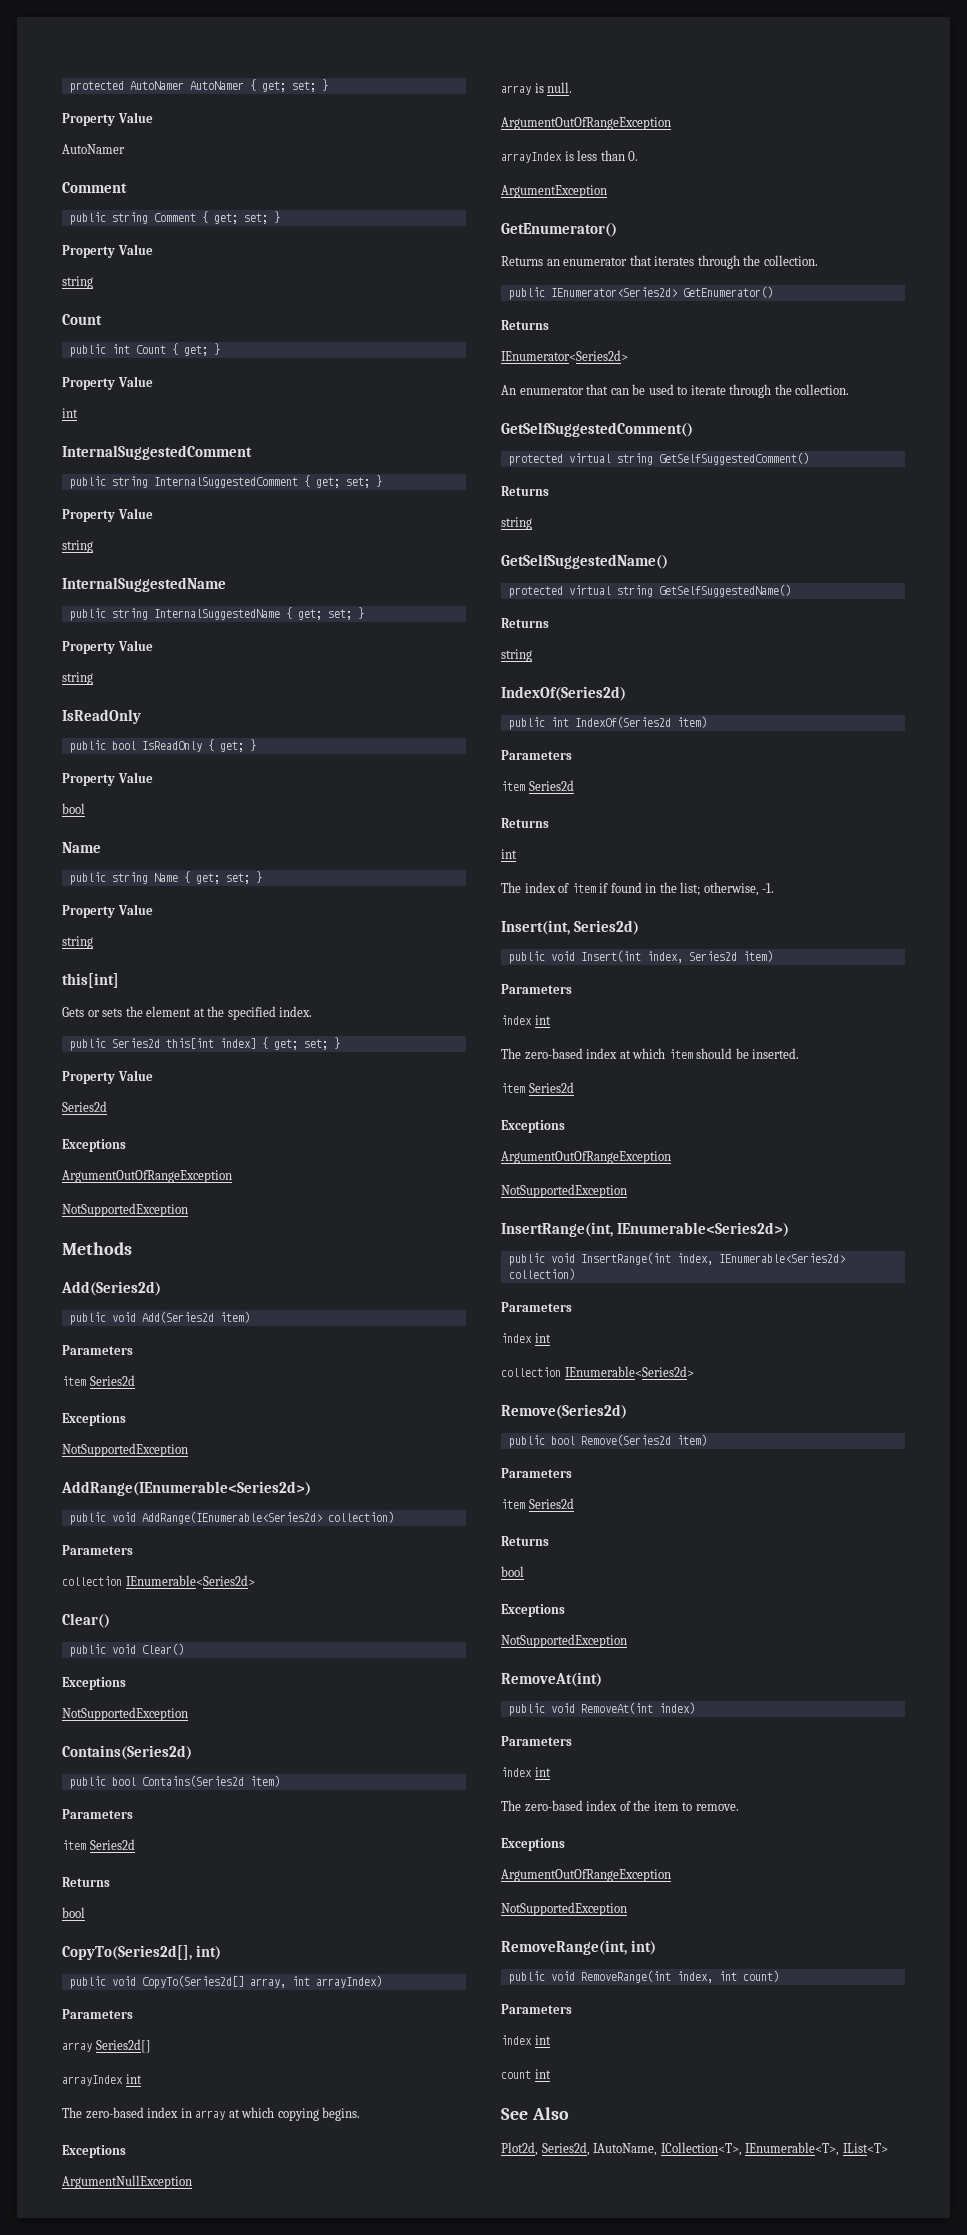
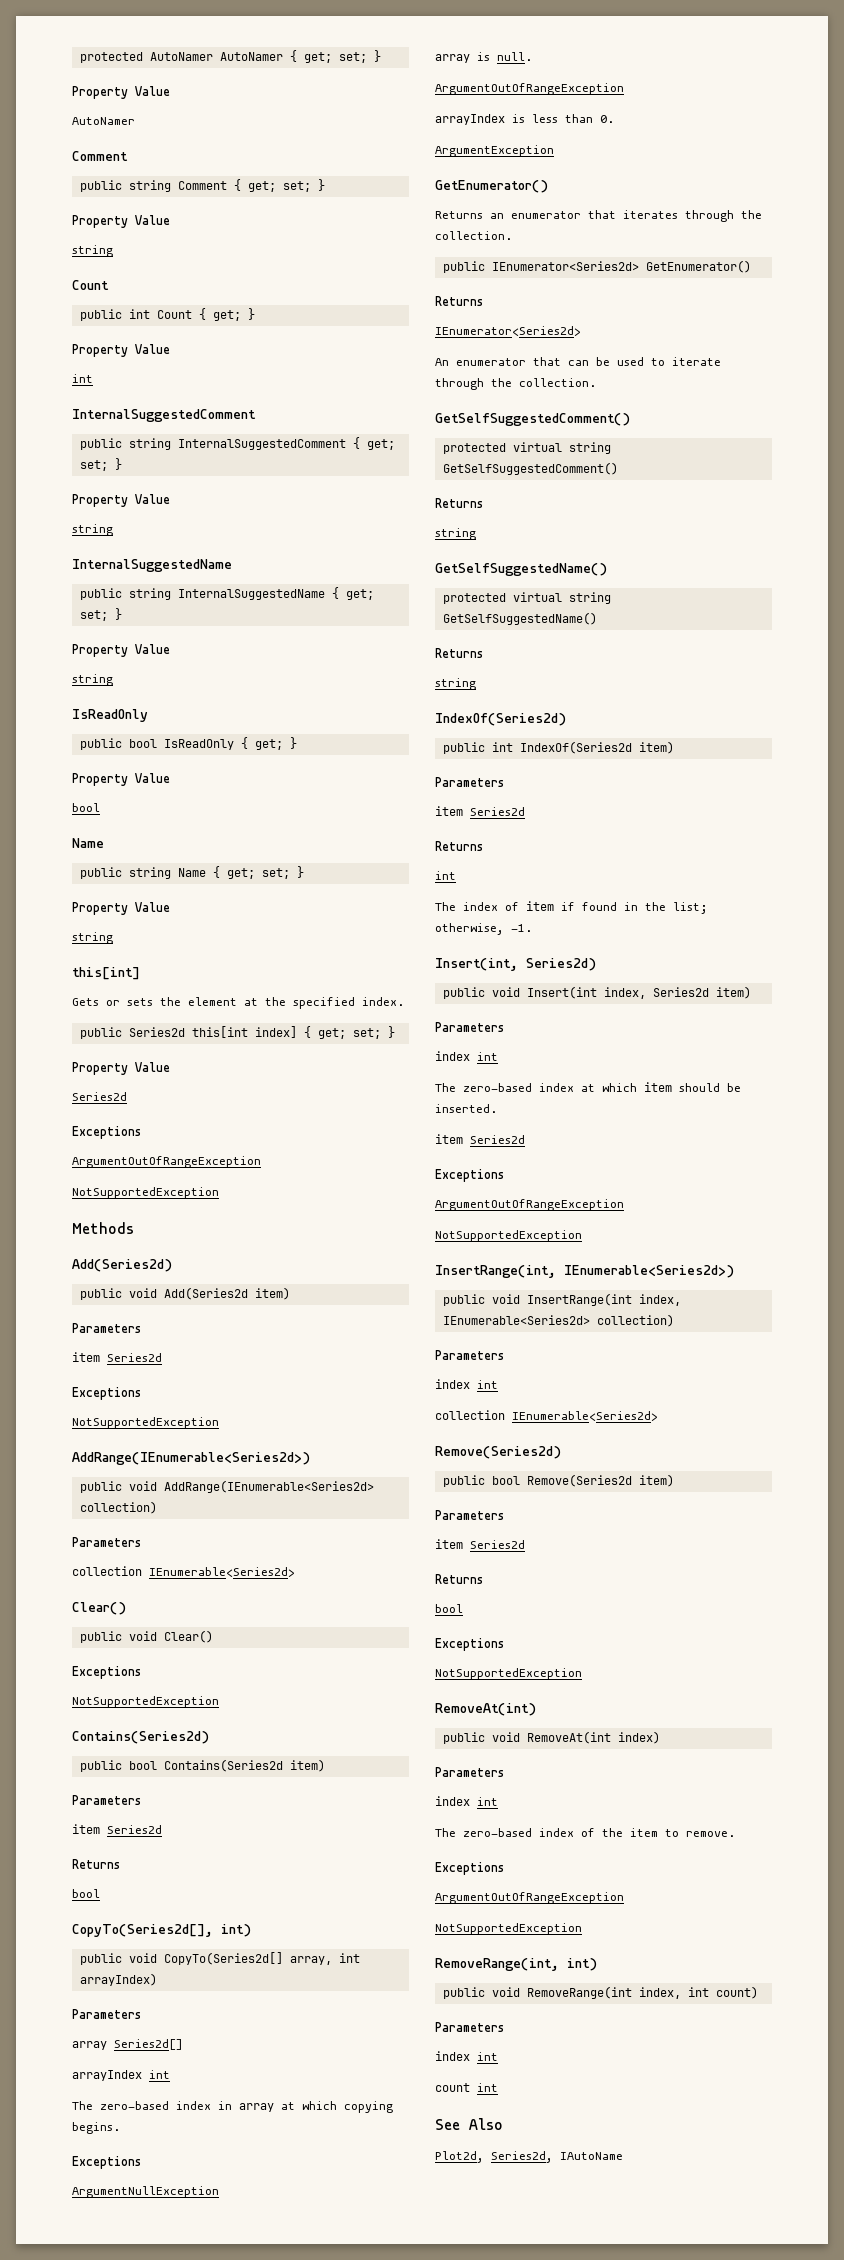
[593,2142,888,2156] IAutoName, ICollection<T>, IEnumerable<T>, IList<T> -> [560,2152,623,2160] IAutoName

